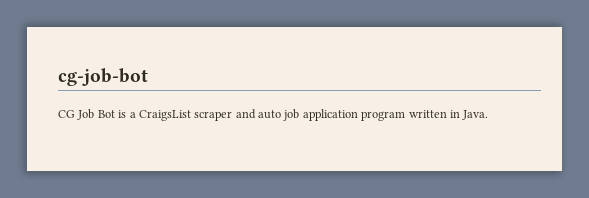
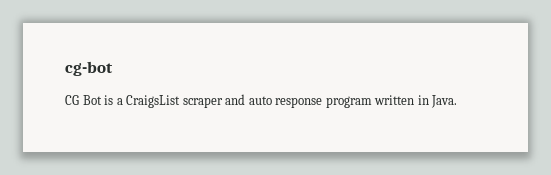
[58,68,148,86] cg-job-bot -> [65,61,113,76] cg-bot
[77,109,95,120] Job -> (79, 100) none
[283,109,358,121] job application -> [275,97,323,108] response

